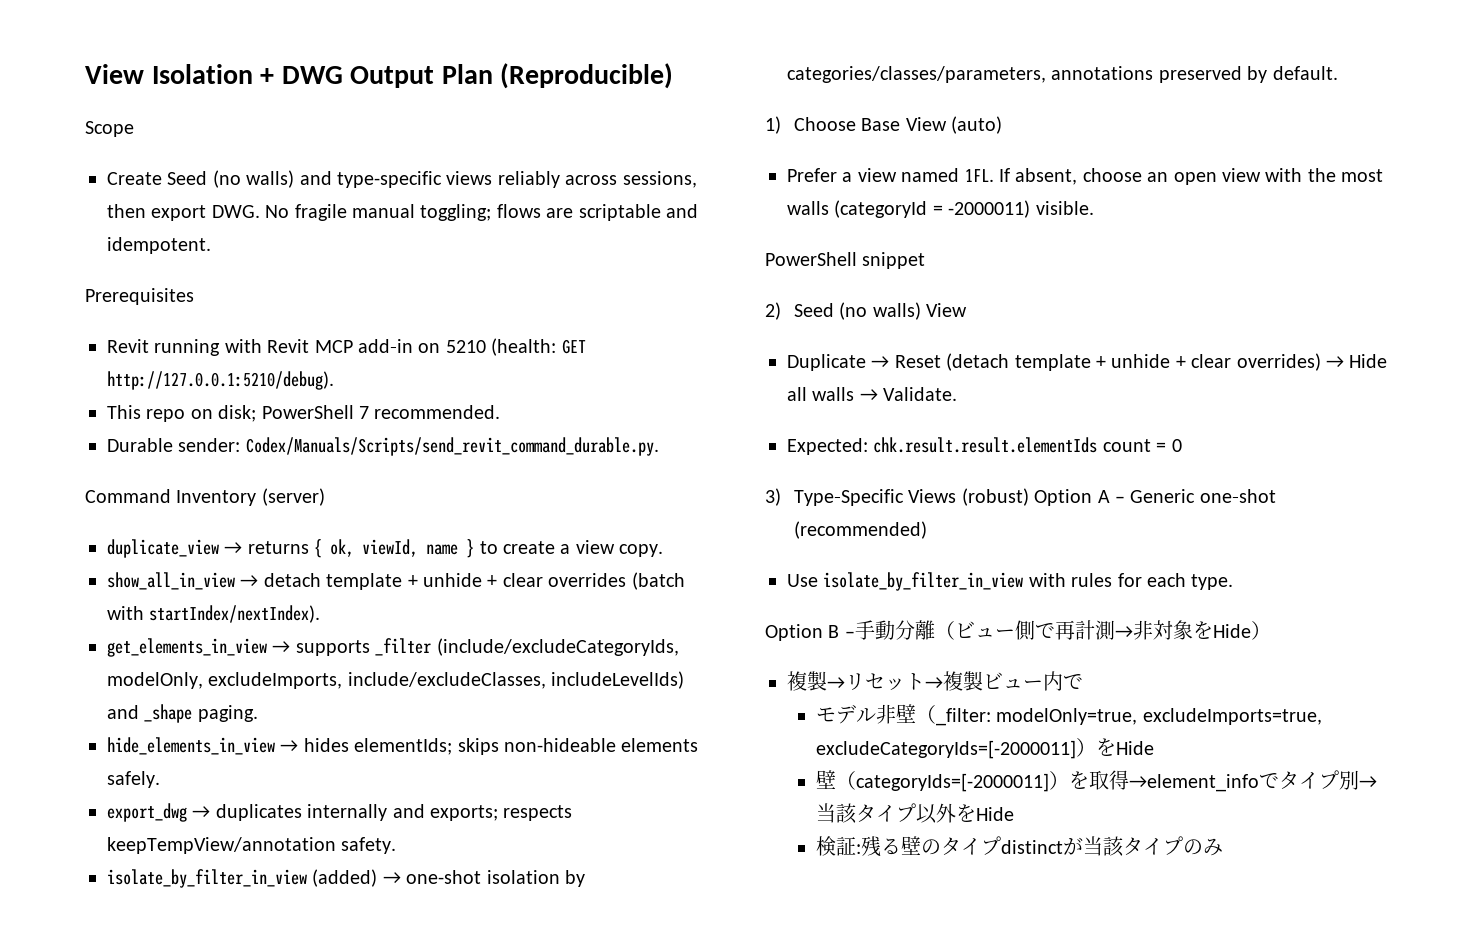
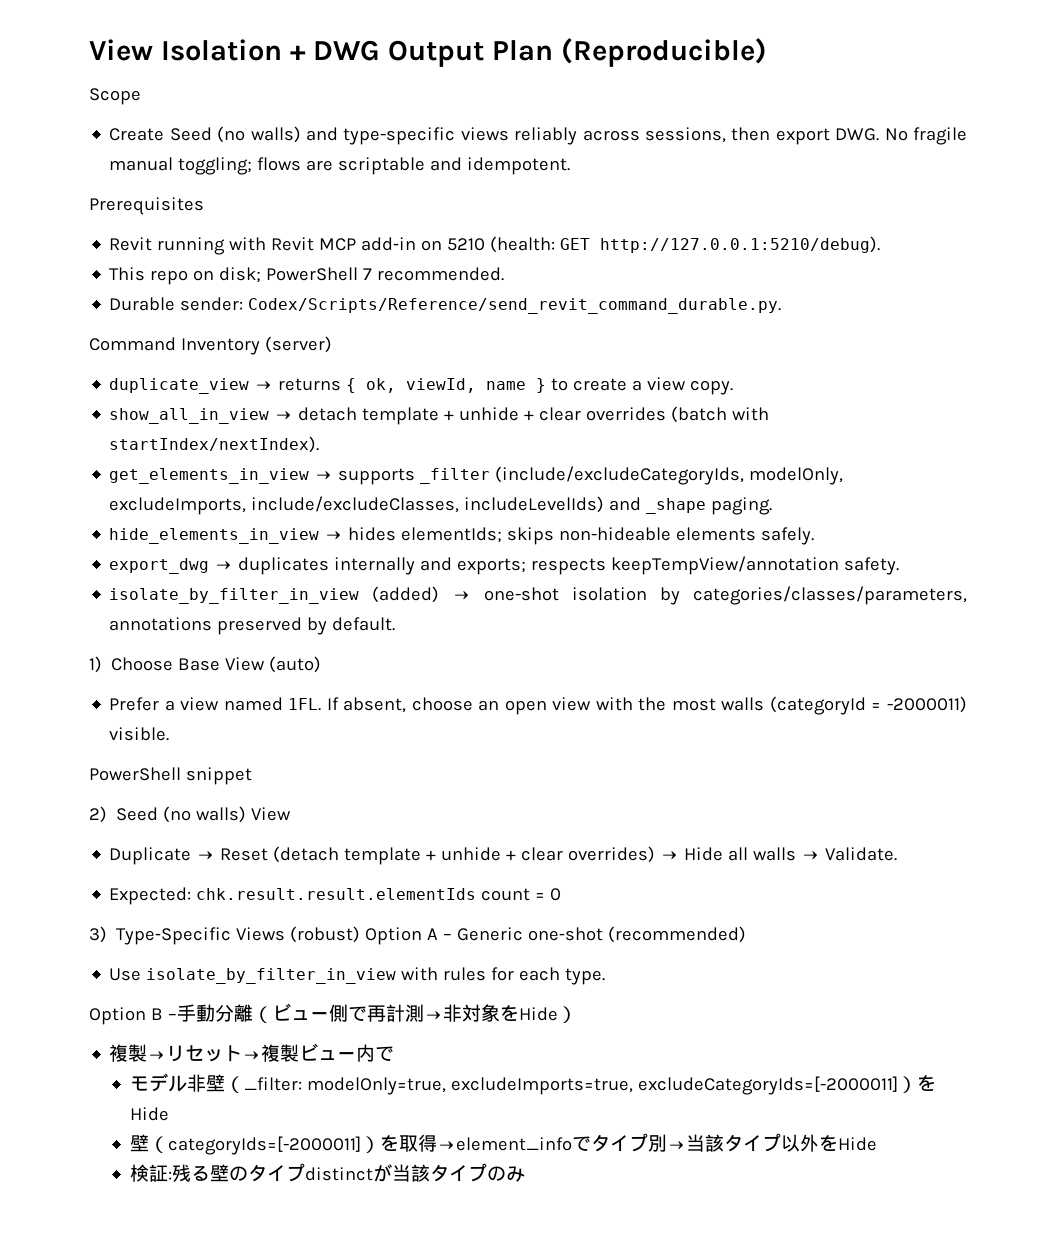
[245,437,659,456] Codex/Manuals/Scripts/send_revit_command_durable.py. -> [248,298,782,314] Codex/Scripts/Reference/send_revit_command_durable.py.

